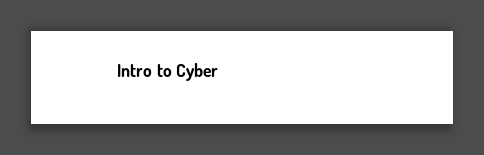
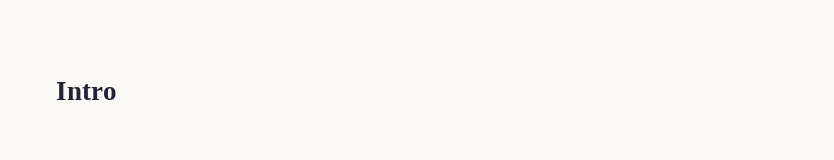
[156,63,219,81] to Cyber -> (117, 91) none

